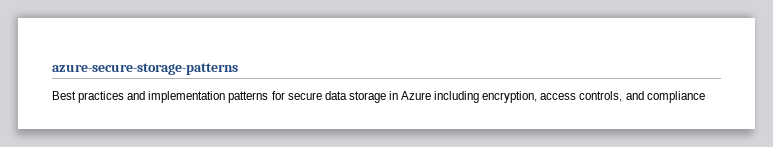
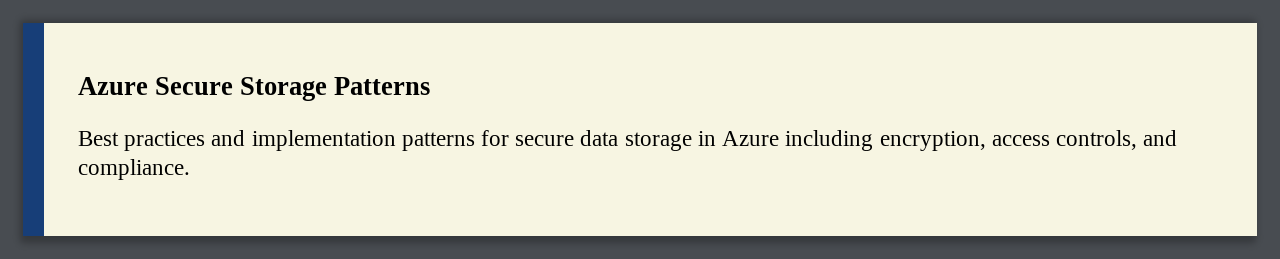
[52,63,238,75] azure-secure-storage-patterns -> [78,77,431,101] Azure Secure Storage Patterns
[646,91,705,103] compliance -> [78,159,190,180] compliance.

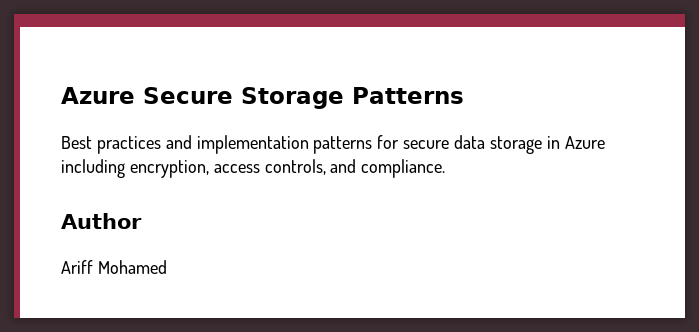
(190, 169) none -> [61,213,142,229] [61,260,167,274] // Author // Ariff Mohamed

